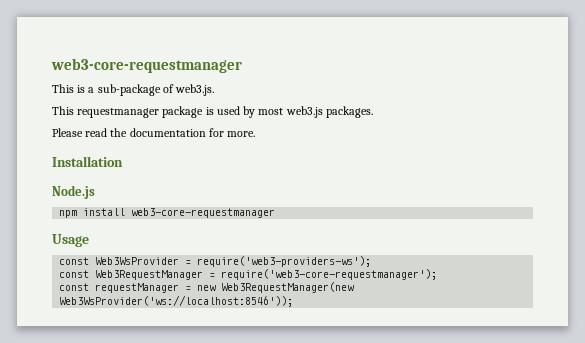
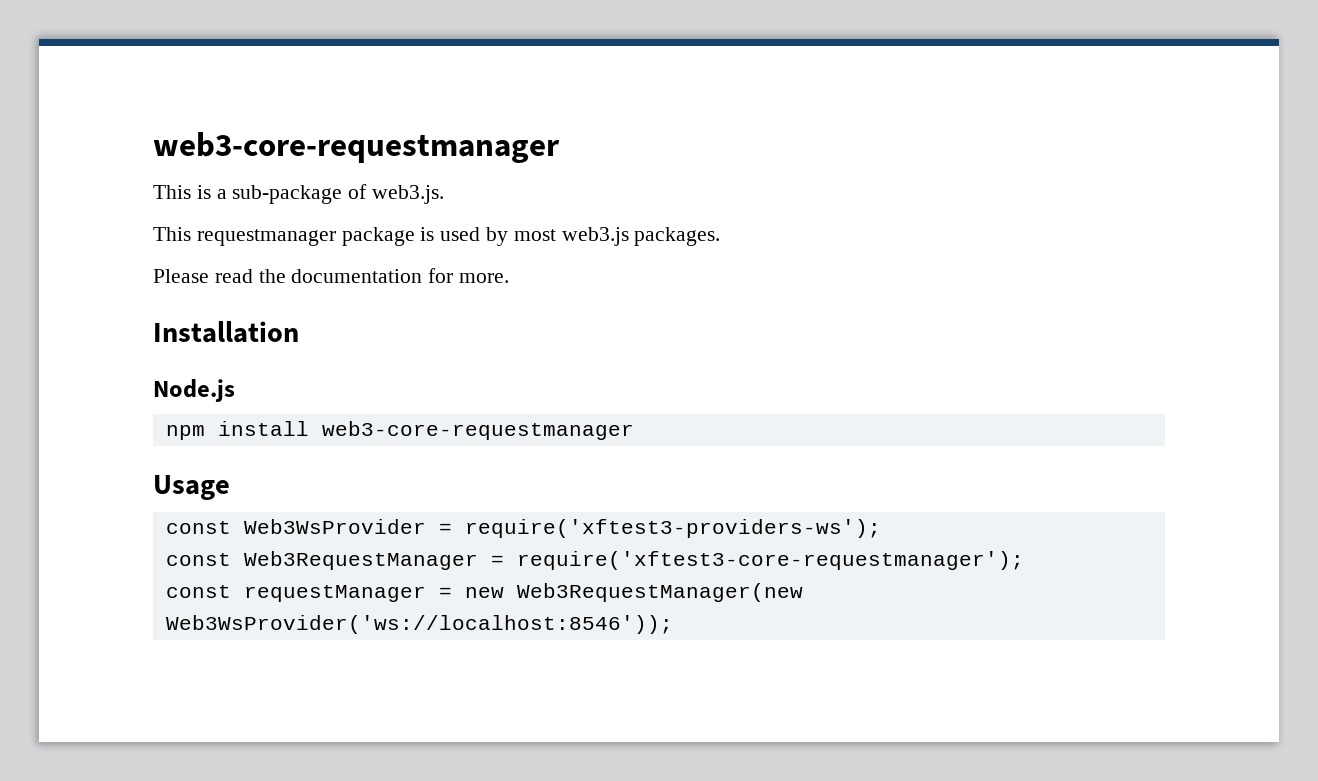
[197,256,372,267] require('web3-providers-ws'); -> [464,519,881,538] require('xftest3-providers-ws');
[221,269,438,280] require('web3-core-requestmanager'); -> [516,551,1024,570] require('xftest3-core-requestmanager');

